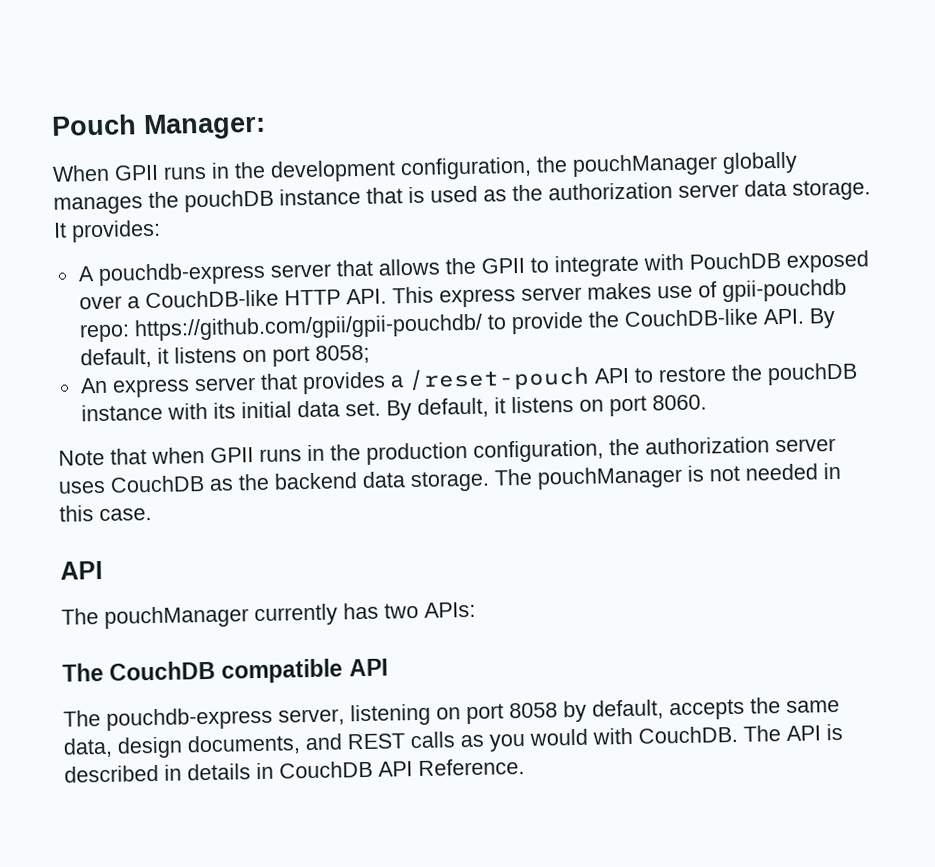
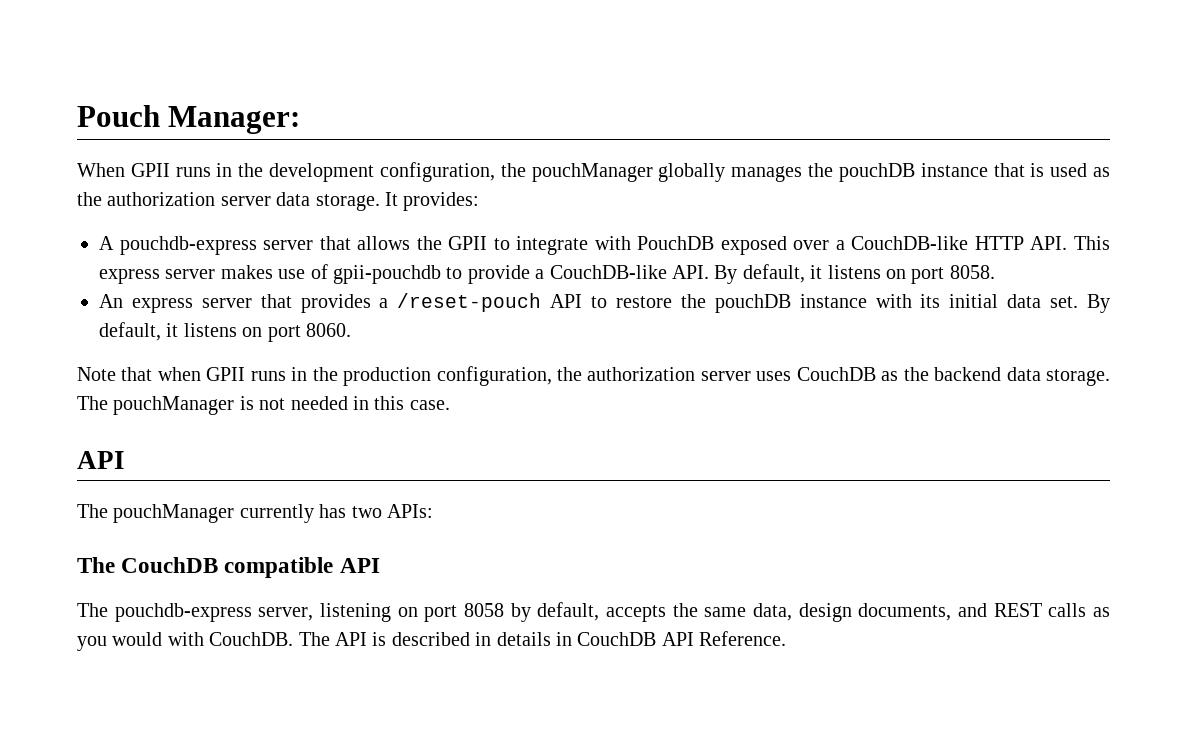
[78,313,483,343] repo: https://github.com/gpii/gpii-pouchdb/ -> (441, 274) none
[587,311,620,328] the -> [535,269,545,279] a
[314,344,370,364] 8058; -> [949,265,995,279] 8058.

